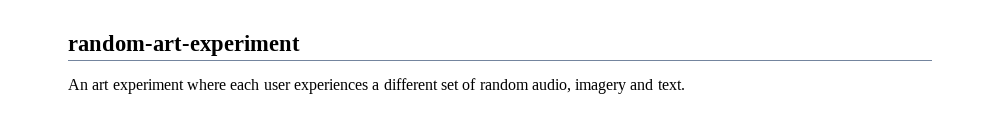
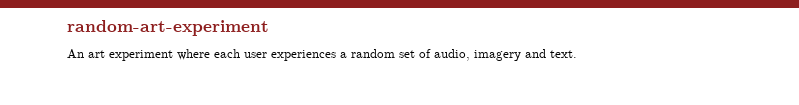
[383,78,438,90] different -> [351,49,395,58] random
[479,79,529,90] random -> (431, 53) none

